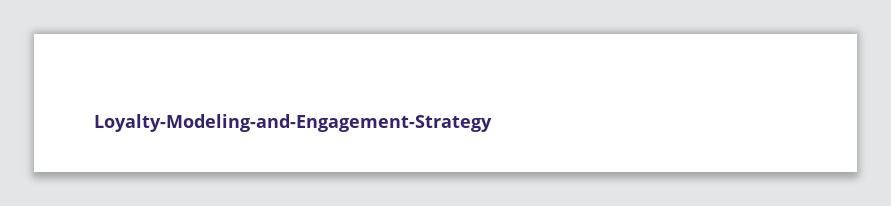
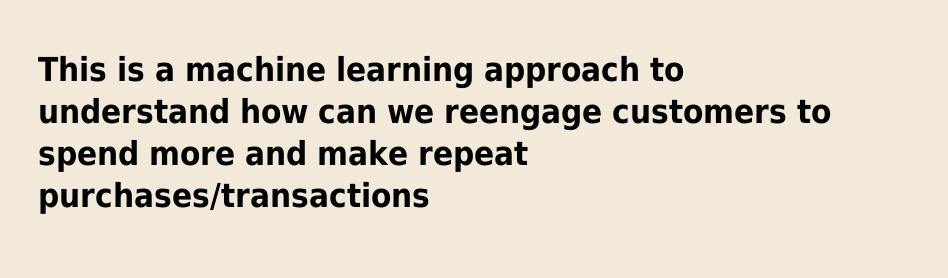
[94,114,492,132] Loyalty-Modeling-and-Engagement-Strategy -> [38,55,684,89] [38,97,831,131] [38,139,528,172] [38,181,430,214] This is a machine learning approach to understand how can we reengage customers to spend more and make repeat purchases/transactions

